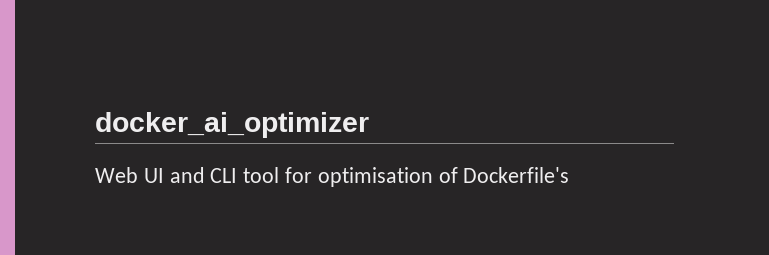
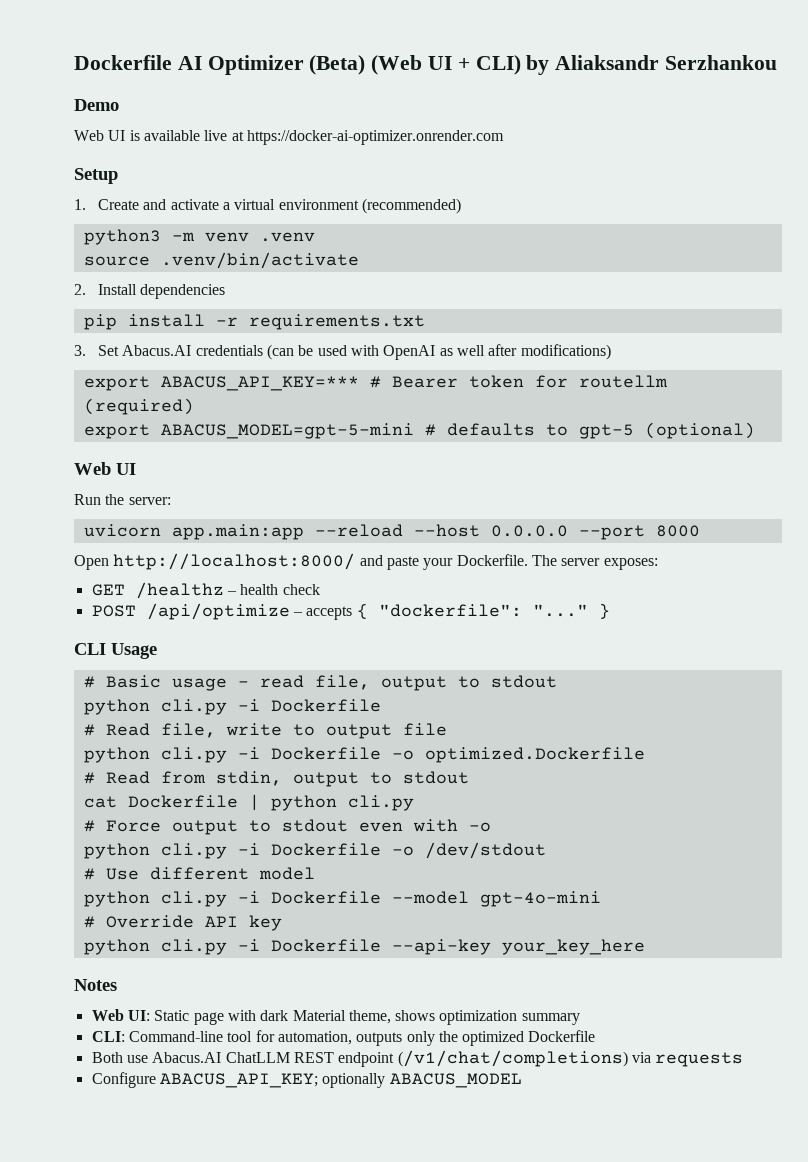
[95,112,369,138] [95,167,570,187] docker_ai_optimizer // Web UI and CLI tool for optimisation of Dockerfile's -> [74,55,778,75] [74,99,119,111] [74,130,504,145] [74,168,118,184] [74,198,461,214] [83,229,315,245] [83,252,359,269] [74,284,226,299] [83,314,425,330] [74,344,611,360] [83,375,668,391] [83,398,194,415] [83,422,755,439] [74,462,136,475] [74,494,171,505] [83,524,700,540] [74,553,658,570] [91,582,320,599] [91,603,610,620] [74,643,157,659] [83,675,557,691] [83,699,381,715] [83,723,447,739] [83,747,645,763] [83,771,469,787] [83,794,414,811] [83,819,491,835] [83,842,546,859] [83,867,315,880] [83,891,601,907] [83,915,282,931] [83,939,645,955] [74,979,117,991] [91,1009,580,1025] [91,1030,596,1046] [91,1050,744,1067] [91,1072,522,1088] Dockerfile AI Optimizer (Beta) (Web UI + CLI) by Aliaksandr Serzhankou // Demo // Web UI is available live at https://docker-ai-optimizer.onrender.com // Setup // 1. Create and activate a virtual environment (recommended) // python3 -m venv .venv // source .venv/bin/activate // 2. Install dependencies // pip install -r requirements.txt // 3. Set Abacus.AI credentials (can be used with OpenAI as well after modifications) // export ABACUS_API_KEY=*** # Bearer token for routellm (required) // export ABACUS_MODEL=gpt-5-mini # defaults to gpt-5 (optional) // Web UI // Run the server: // uvicorn app.main:app --reload --host 0.0.0.0 --port 8000 // Open http://localhost:8000/ and paste your Dockerfile. The server exposes: // GET /healthz – health check // POST /api/optimize – accepts { "dockerfile": "..." } // CLI Usage // # Basic usage - read file, output to stdout // python cli.py -i Dockerfile // # Read file, write to output file // python cli.py -i Dockerfile -o optimized.Dockerfile // # Read from stdin, output to stdout // cat Dockerfile | python cli.py // # Force output to stdout even with -o // python cli.py -i Dockerfile -o /dev/stdout // # Use different model // python cli.py -i Dockerfile --model gpt-4o-mini // # Override API key // python cli.py -i Dockerfile --api-key your_key_here // Notes // Web UI: Static page with dark Material theme, shows optimization summary // CLI: Command-line tool for automation, outputs only the optimized Dockerfile // Both use Abacus.AI ChatLLM REST endpoint (/v1/chat/completions) via requests // Configure ABACUS_API_KEY; optionally ABACUS_MODEL

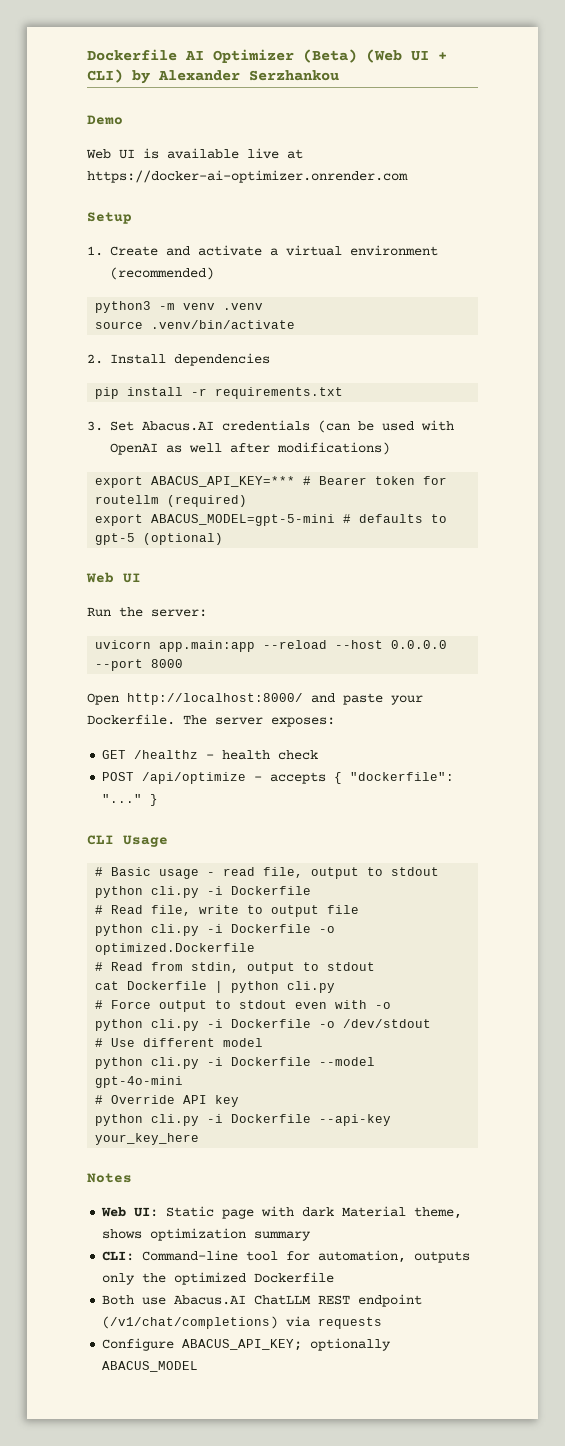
[555,55,660,70] Aliaksandr -> [158,70,240,81] Alexander

